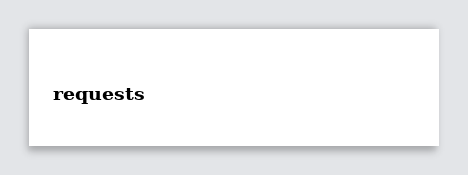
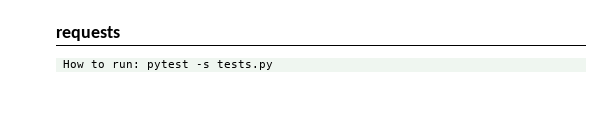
(145, 96) none -> [63,60,274,70] // How to run: pytest -s tests.py

